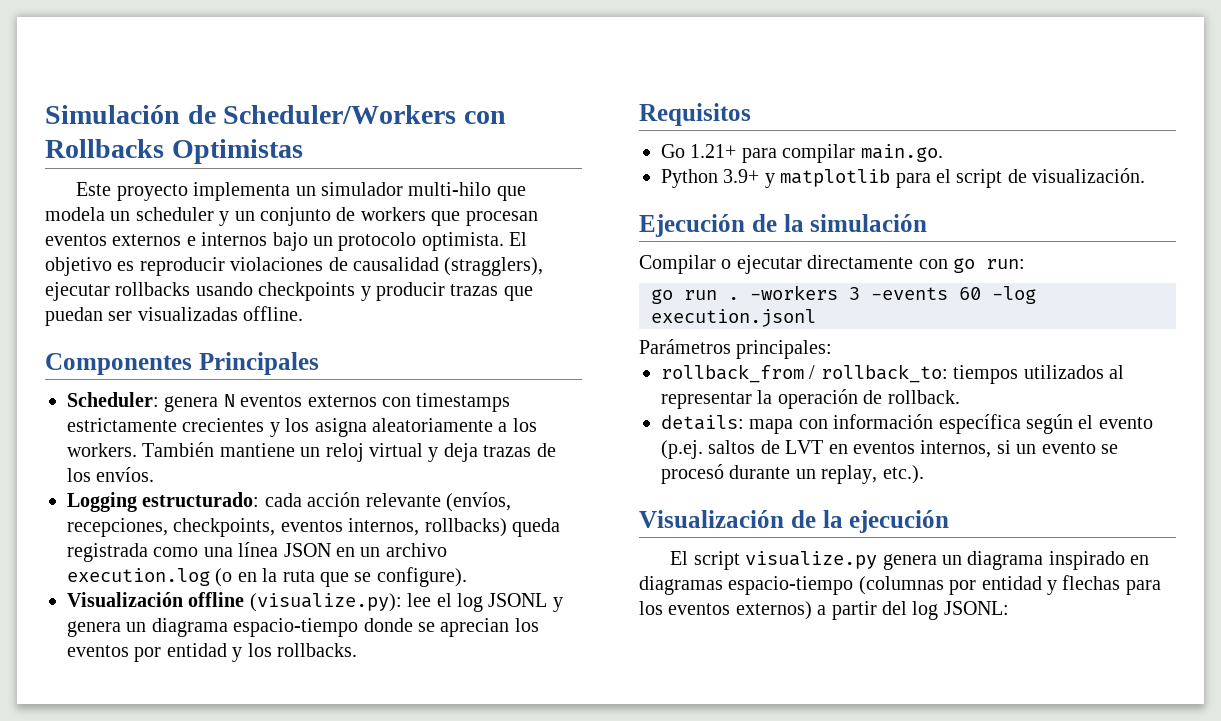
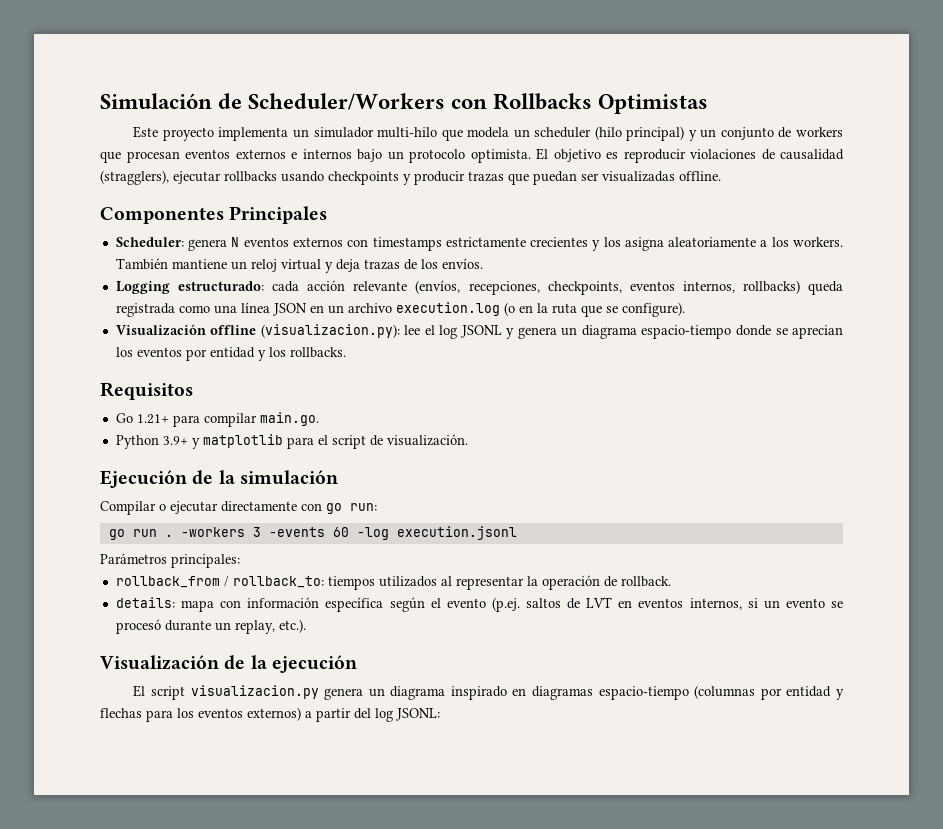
(214, 214) none -> [594,126,685,141] (hilo principal)
[249,593,402,612] (visualize.py): -> [260,324,400,338] (visualizacion.py):
[745,551,878,569] visualize.py -> [190,685,319,699] visualizacion.py

